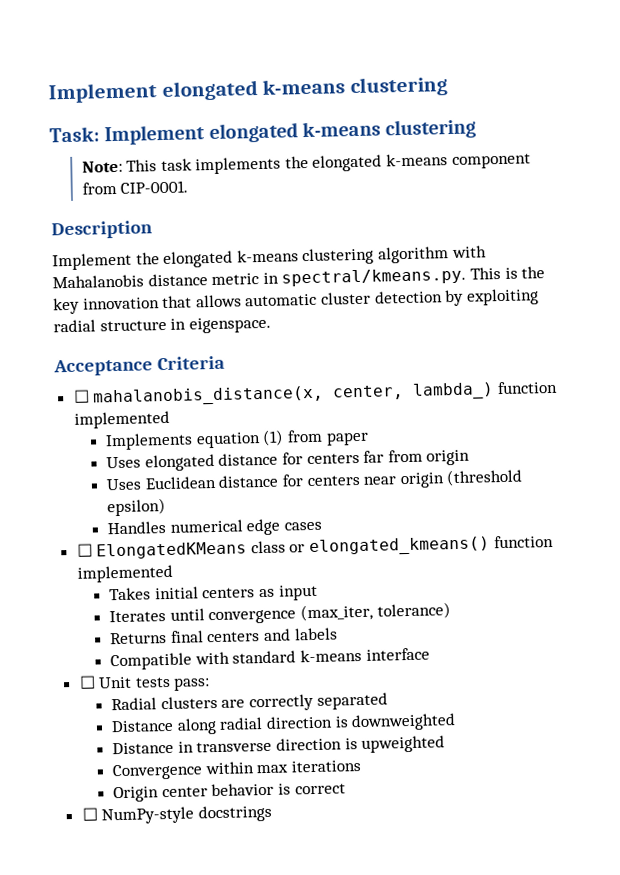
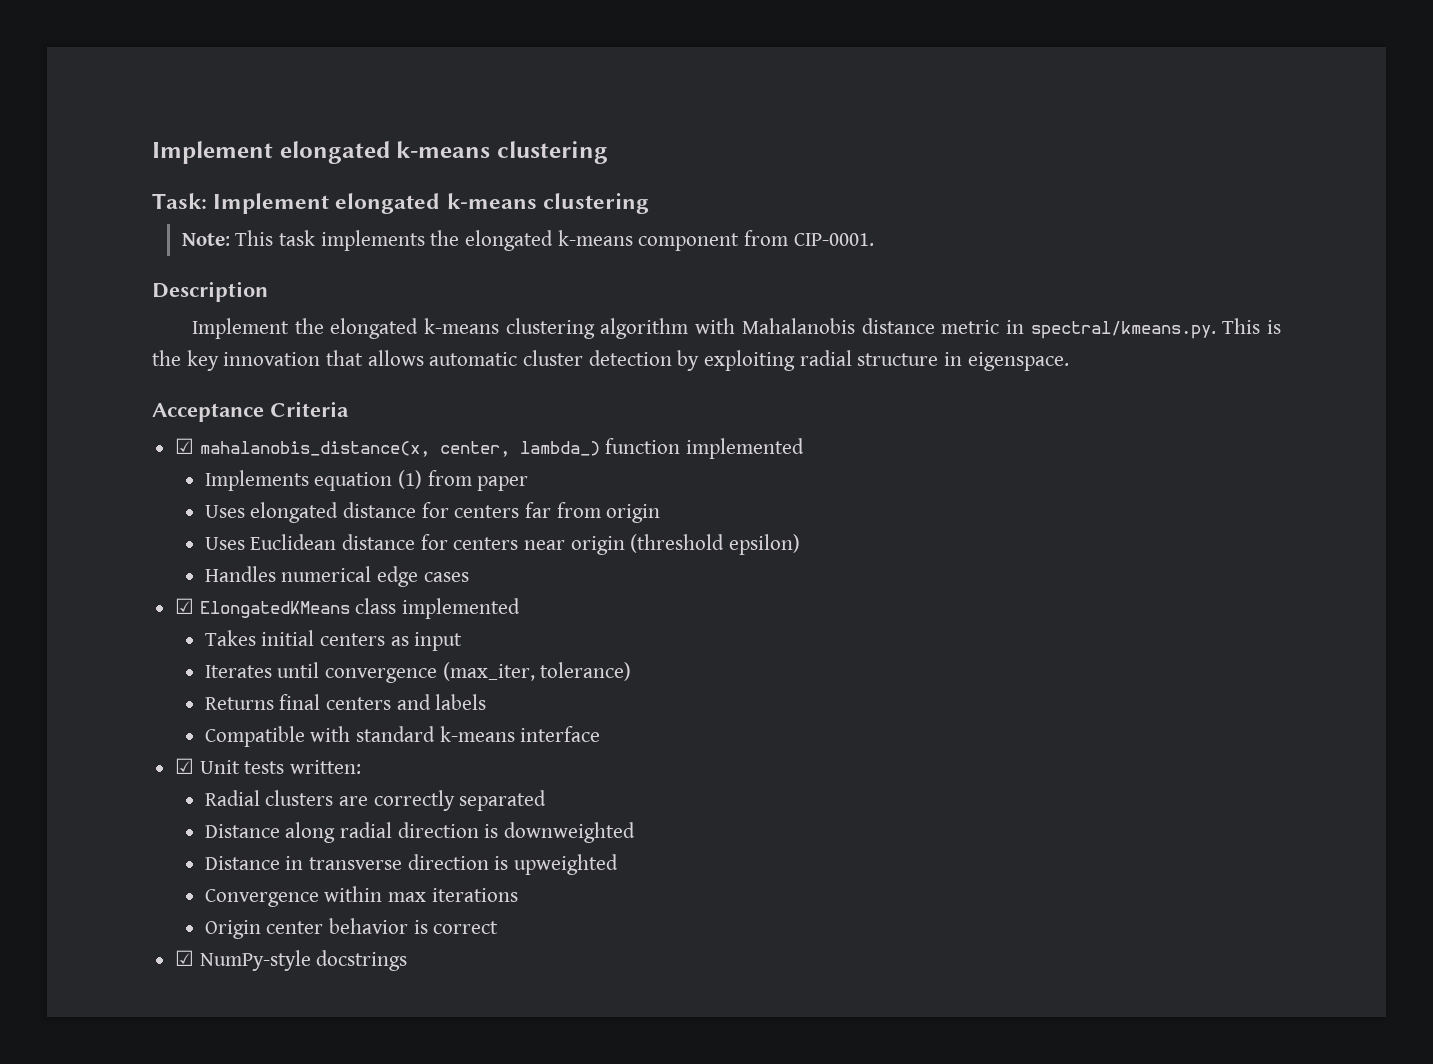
[72,389,90,403] ☐ -> [175,438,195,454] ☑
[76,543,93,557] ☐ -> [175,598,195,614] ☑
[289,534,554,557] or elongated_kmeans() function -> (397, 606) none
[78,675,96,689] ☐ -> [175,758,195,774] ☑
[173,677,211,691] pass: -> [290,760,362,774] written:
[81,807,98,821] ☐ -> [175,950,195,966] ☑

